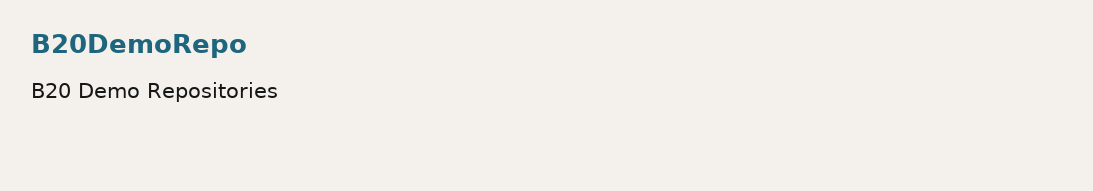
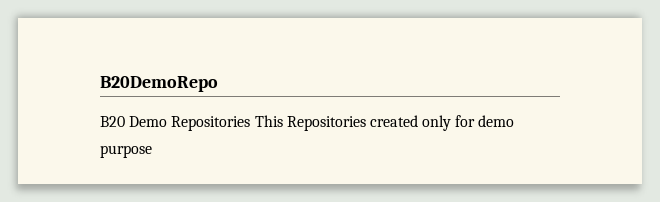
(278, 92) none -> [254,115,515,131] [100,145,152,158] This Repositories created only for demo purpose

